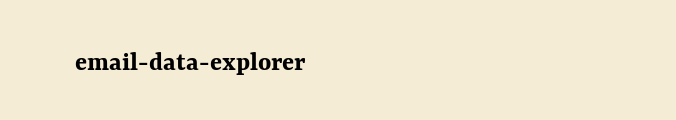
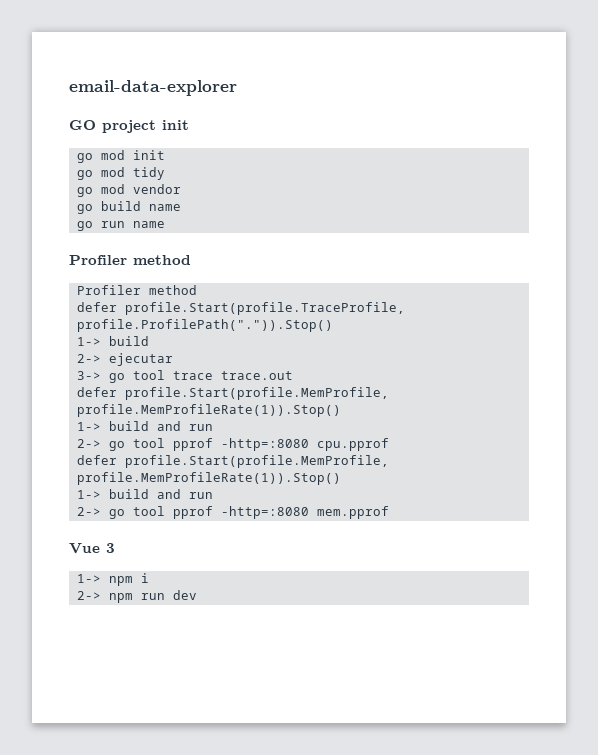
(306, 63) none -> [69,120,189,133] [76,150,165,163] [76,167,165,180] [76,184,181,197] [76,201,181,214] [76,221,165,231] [69,255,191,265] [76,285,197,295] [76,302,405,315] [76,319,333,332] [76,336,149,346] [76,353,173,366] [76,370,293,383] [76,387,389,400] [76,404,341,417] [76,421,213,431] [76,438,389,451] [76,455,389,468] [76,472,341,485] [76,489,213,499] [76,506,389,519] [69,543,115,554] [76,573,149,586] [76,590,197,603] // GO project init // go mod init // go mod tidy // go mod vendor // go build name // go run name // Profiler method // Profiler method // defer profile.Start(profile.TraceProfile, profile.ProfilePath(".")).Stop() // 1-> build // 2-> ejecutar // 3-> go tool trace trace.out // defer profile.Start(profile.MemProfile, profile.MemProfileRate(1)).Stop() // 1-> build and run // 2-> go tool pprof -http=:8080 cpu.pprof // defer profile.Start(profile.MemProfile, profile.MemProfileRate(1)).Stop() // 1-> build and run // 2-> go tool pprof -http=:8080 mem.pprof // Vue 3 // 1-> npm i // 2-> npm run dev

